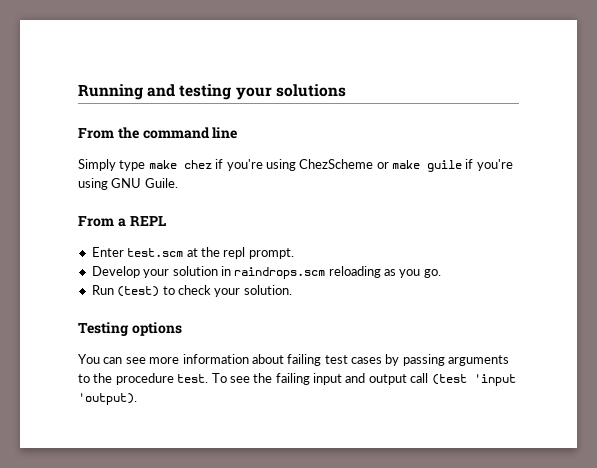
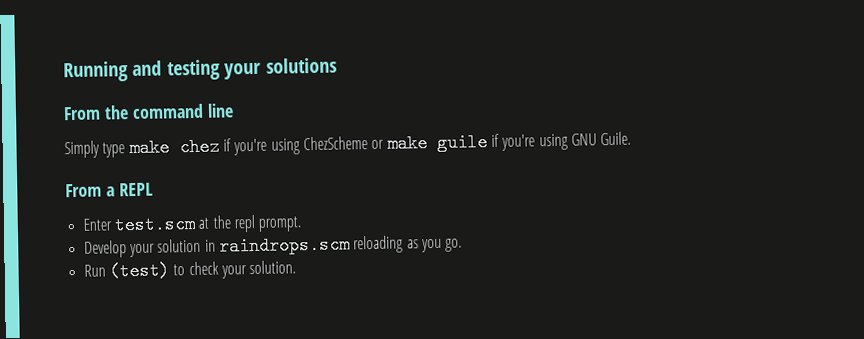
[78,322,182,336] [78,354,510,366] [78,373,516,386] [78,393,137,405] // Testing options // You can see more information about failing test cases by passing arguments to the procedure test. To see the failing input and output call (test 'input 'output). -> (297, 267) none

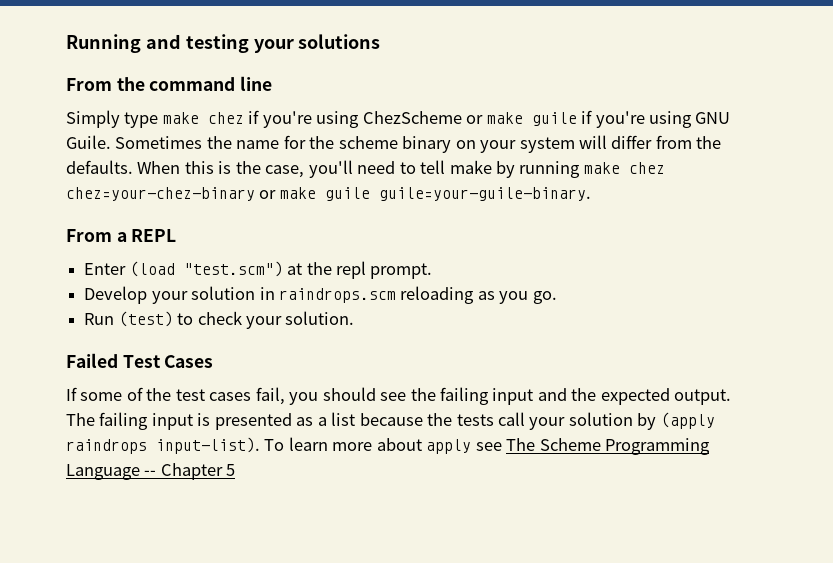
(632, 138) none -> [115,135,722,153] [66,160,665,178] [66,187,591,201] Sometimes the name for the scheme binary on your system will differ from the defaults. When this is the case, you'll need to tell make by running make chez chez=your-chez-binary or make guile guile=your-guile-binary.
[113,214,196,235] test.scm -> [129,261,283,277] (load "test.scm")
(297, 267) none -> [66,353,214,368] [66,387,732,405] [66,412,715,430] [66,437,711,455] [66,463,236,480] // Failed Test Cases // If some of the test cases fail, you should see the failing input and the expected output. The failing input is presented as a list because the tests call your solution by (apply raindrops input-list). To learn more about apply see The Scheme Programming Language -- Chapter 5

